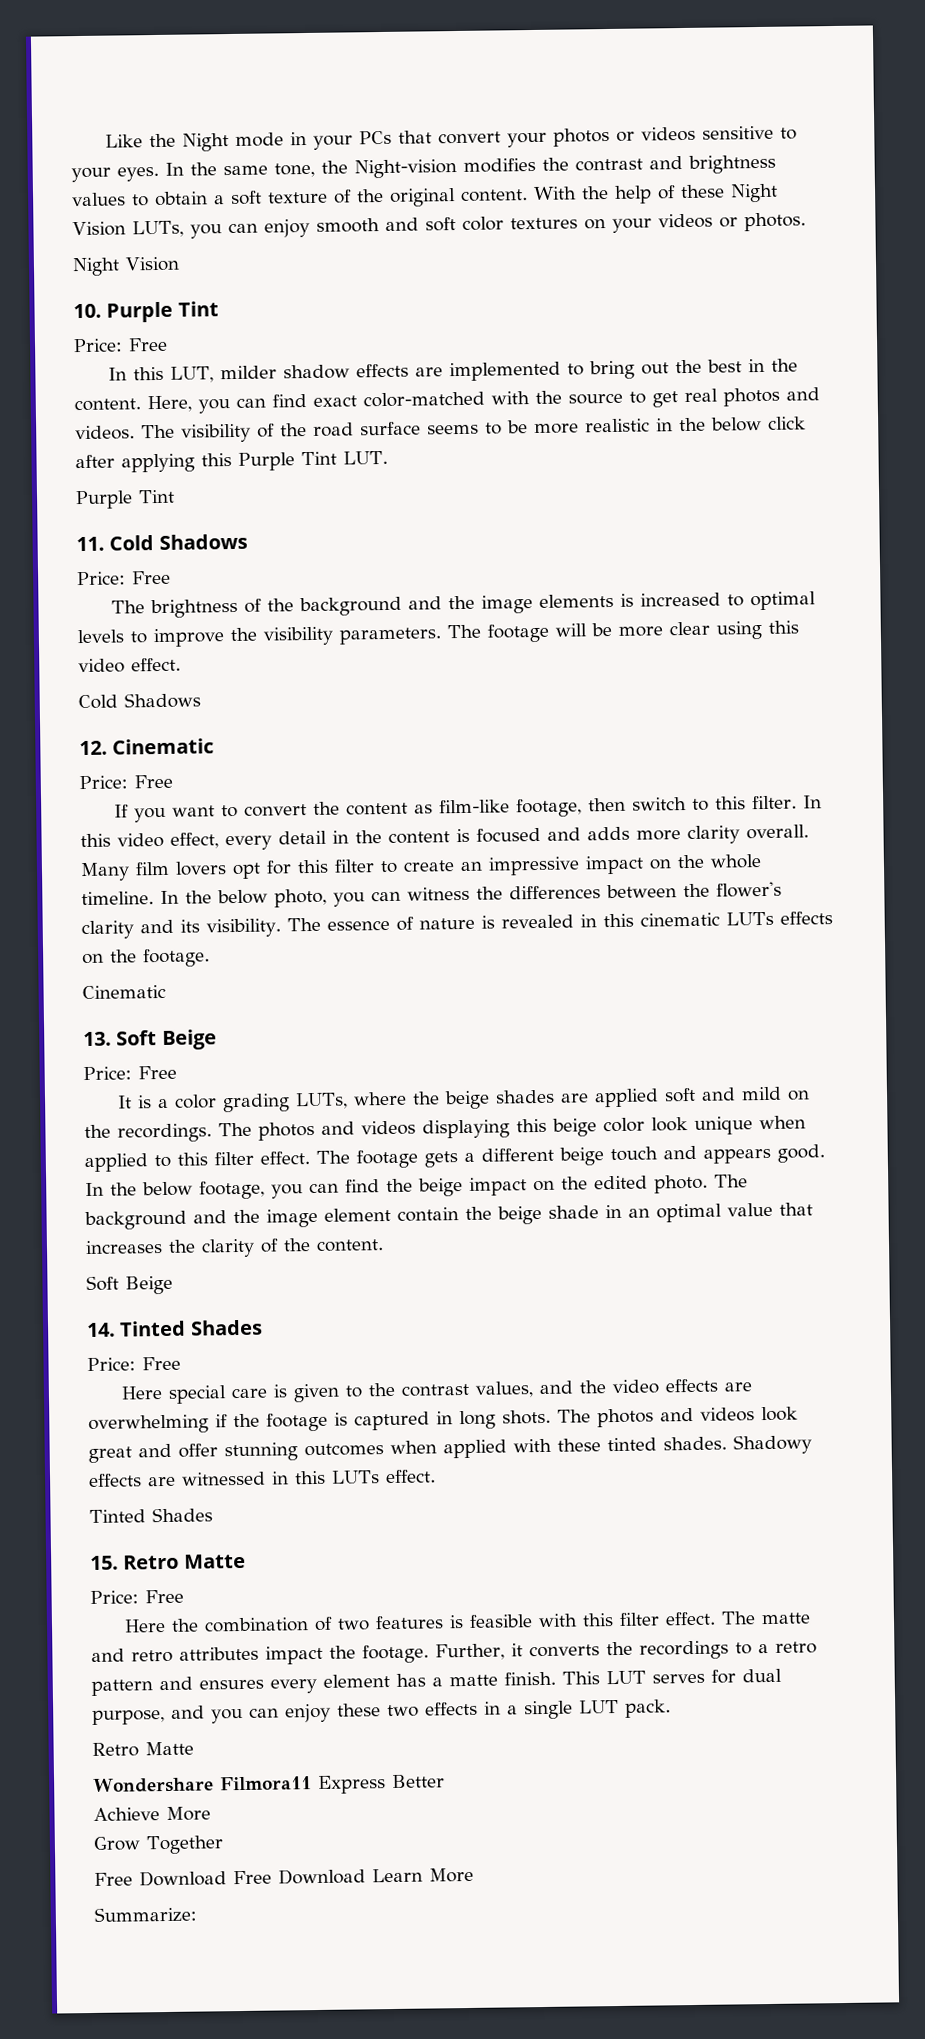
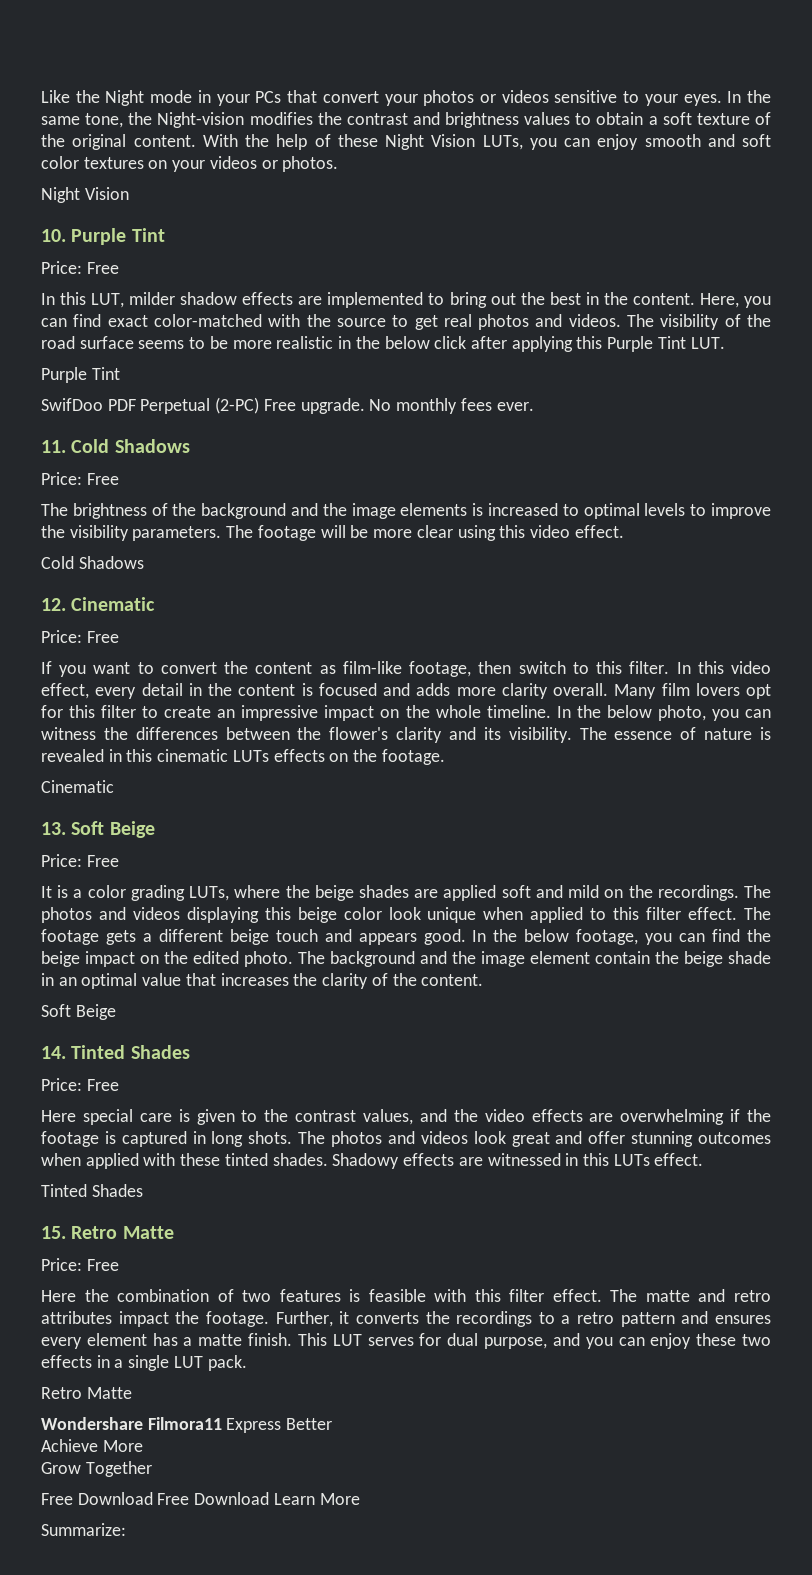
(175, 496) none -> [41,397,534,414] // SwifDoo PDF Perpetual (2-PC) Free upgrade. No monthly fees ever.

